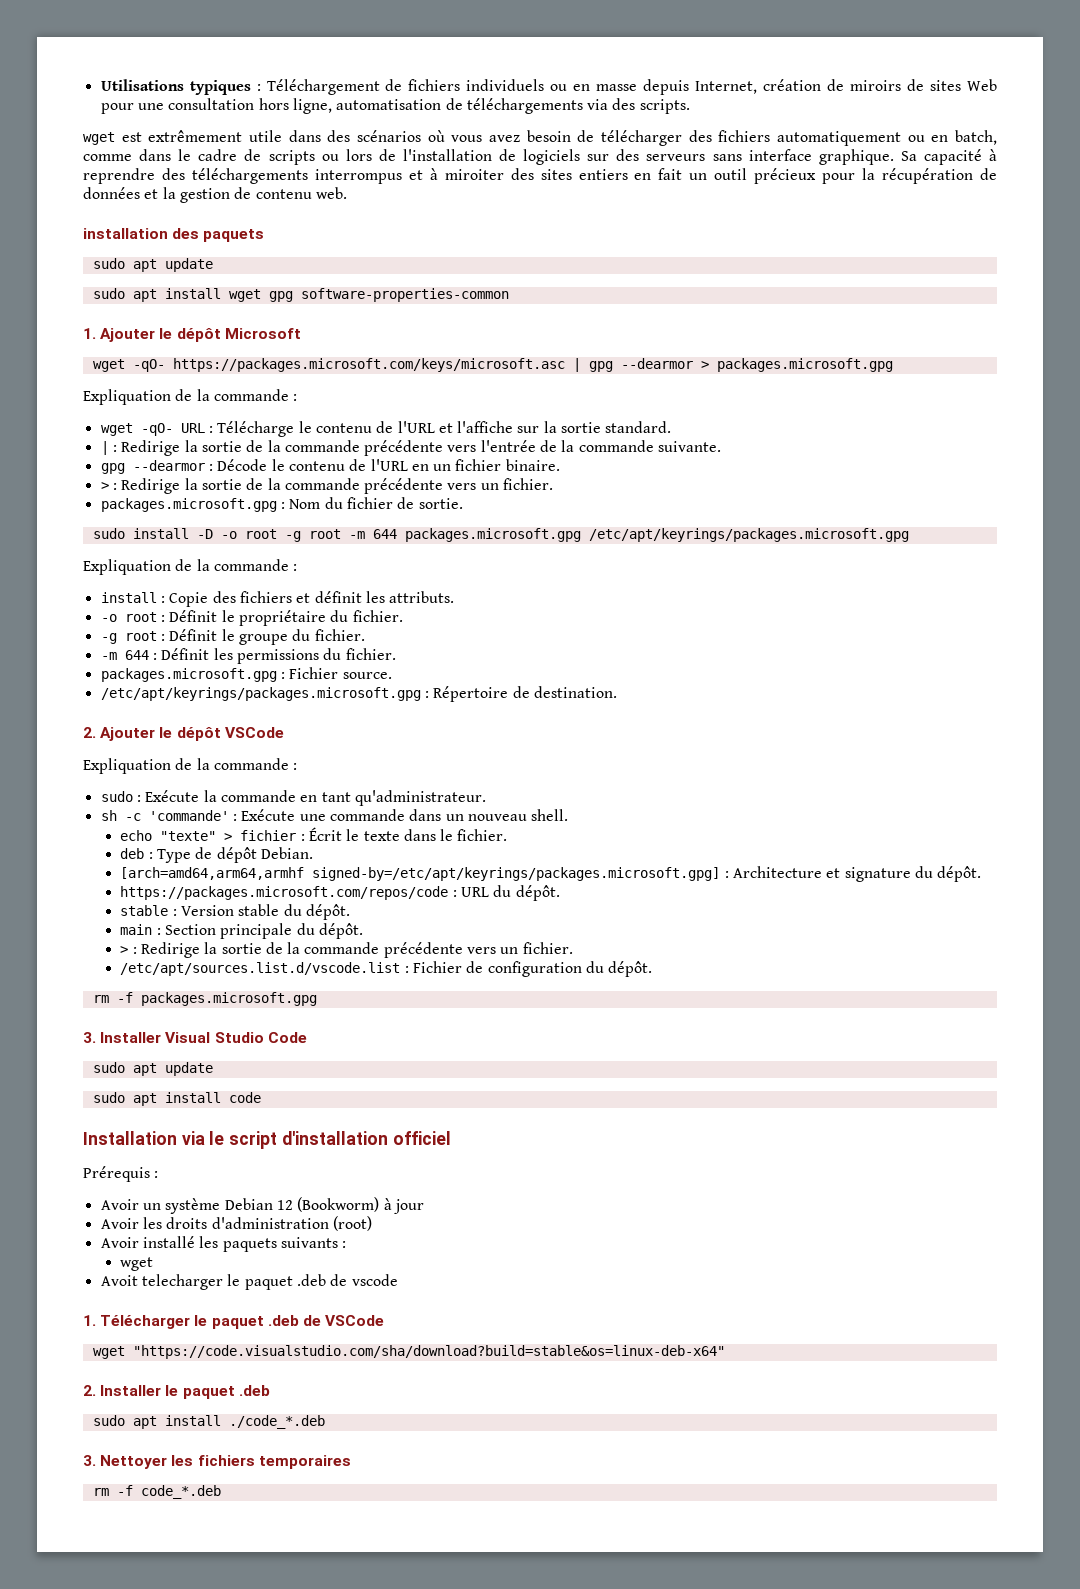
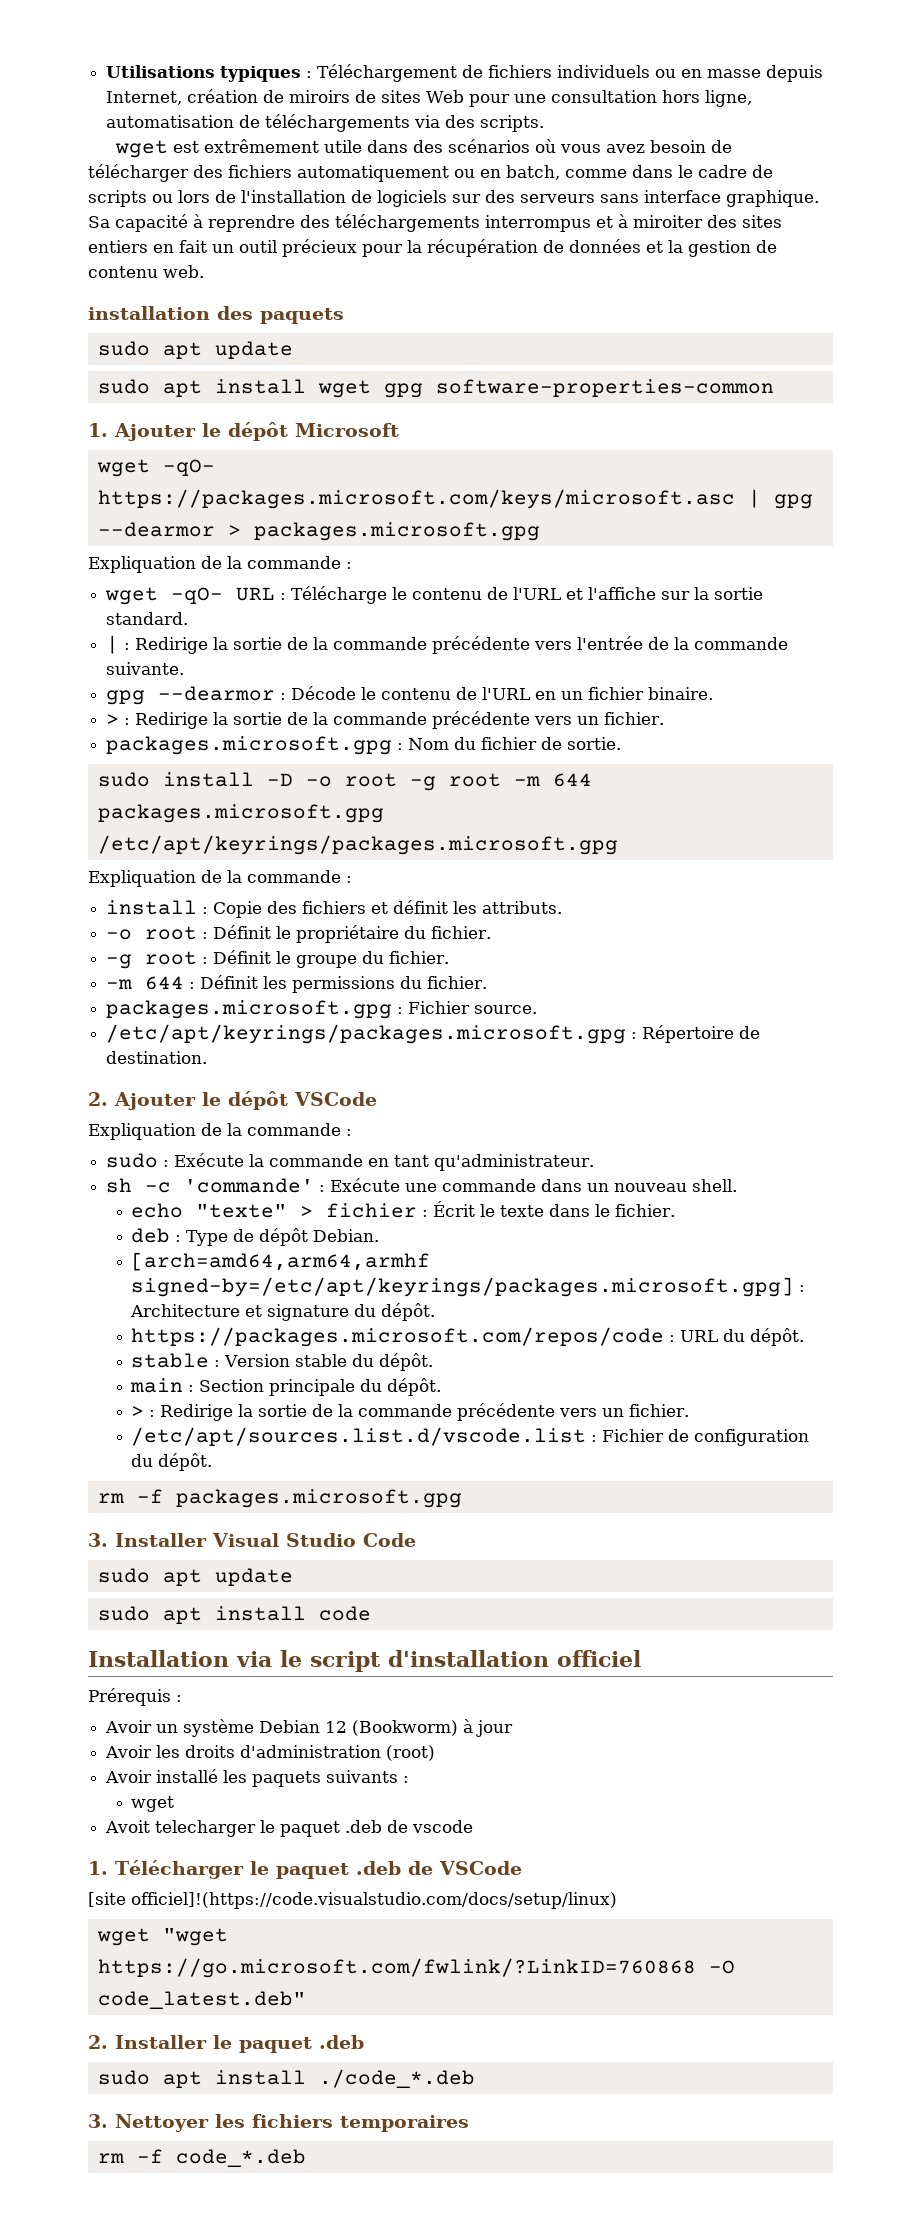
[92,1345,725,1359] // wget "https://code.visualstudio.com/sha/download?build=stable&os=linux-deb-x64" -> [88,1892,617,1909] [96,1928,228,1946] [97,1958,735,1978] [97,1991,306,2009] // [site officiel]!(https://code.visualstudio.com/docs/setup/linux) // wget "wget https://go.microsoft.com/fwlink/?LinkID=760868 -O code_latest.deb"

